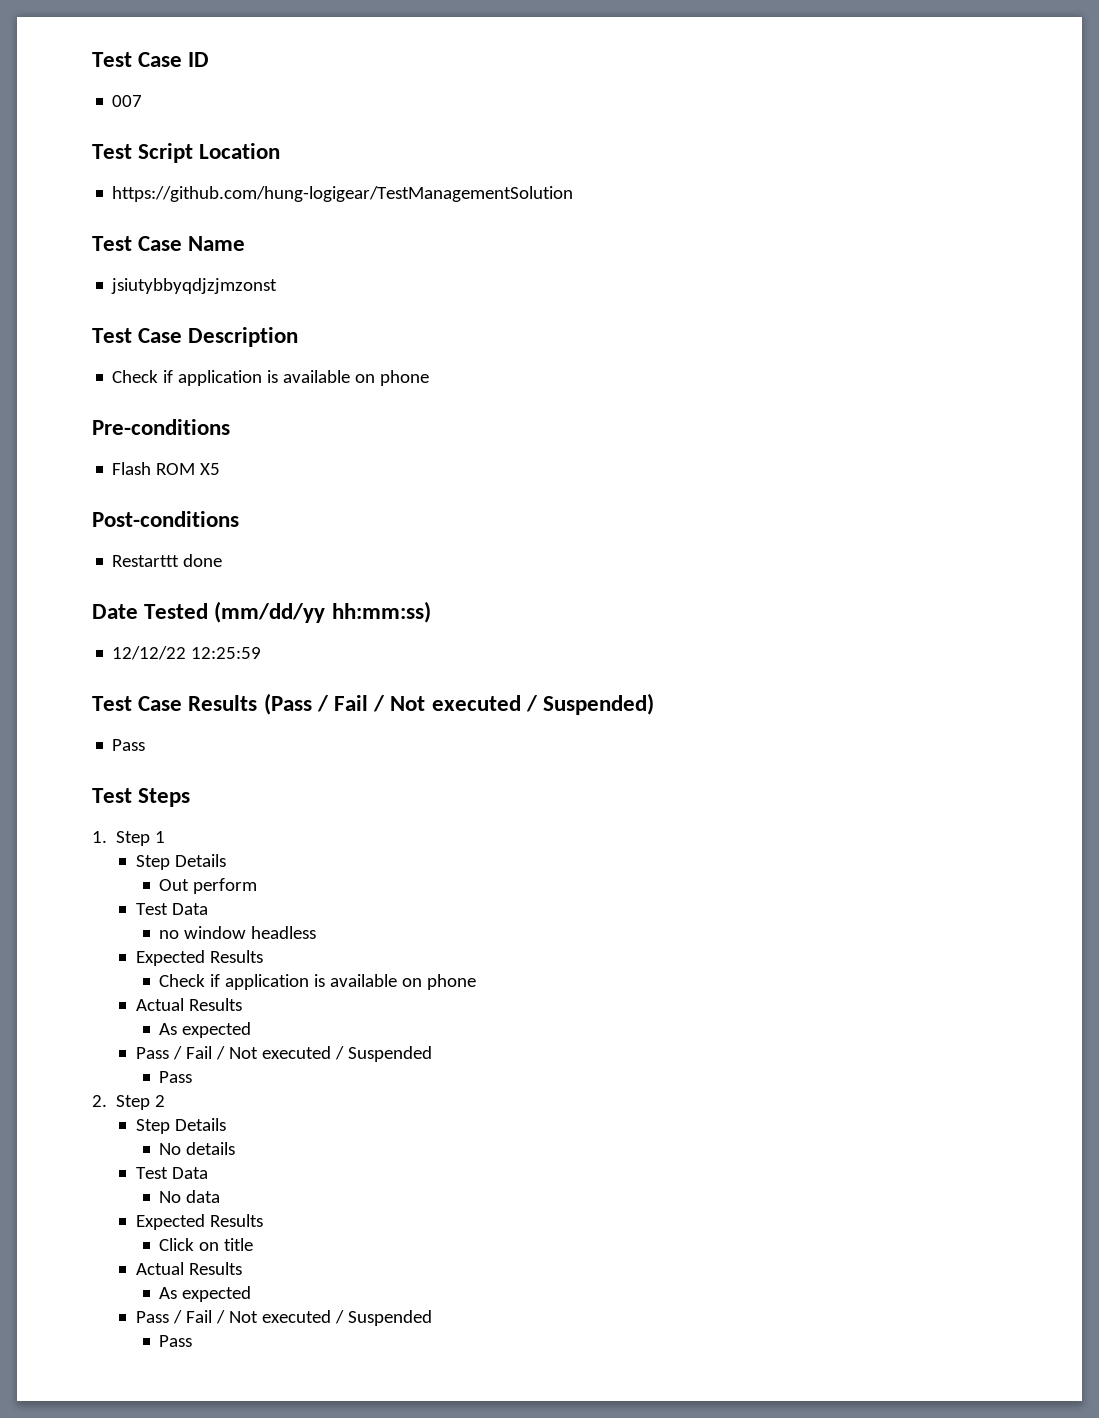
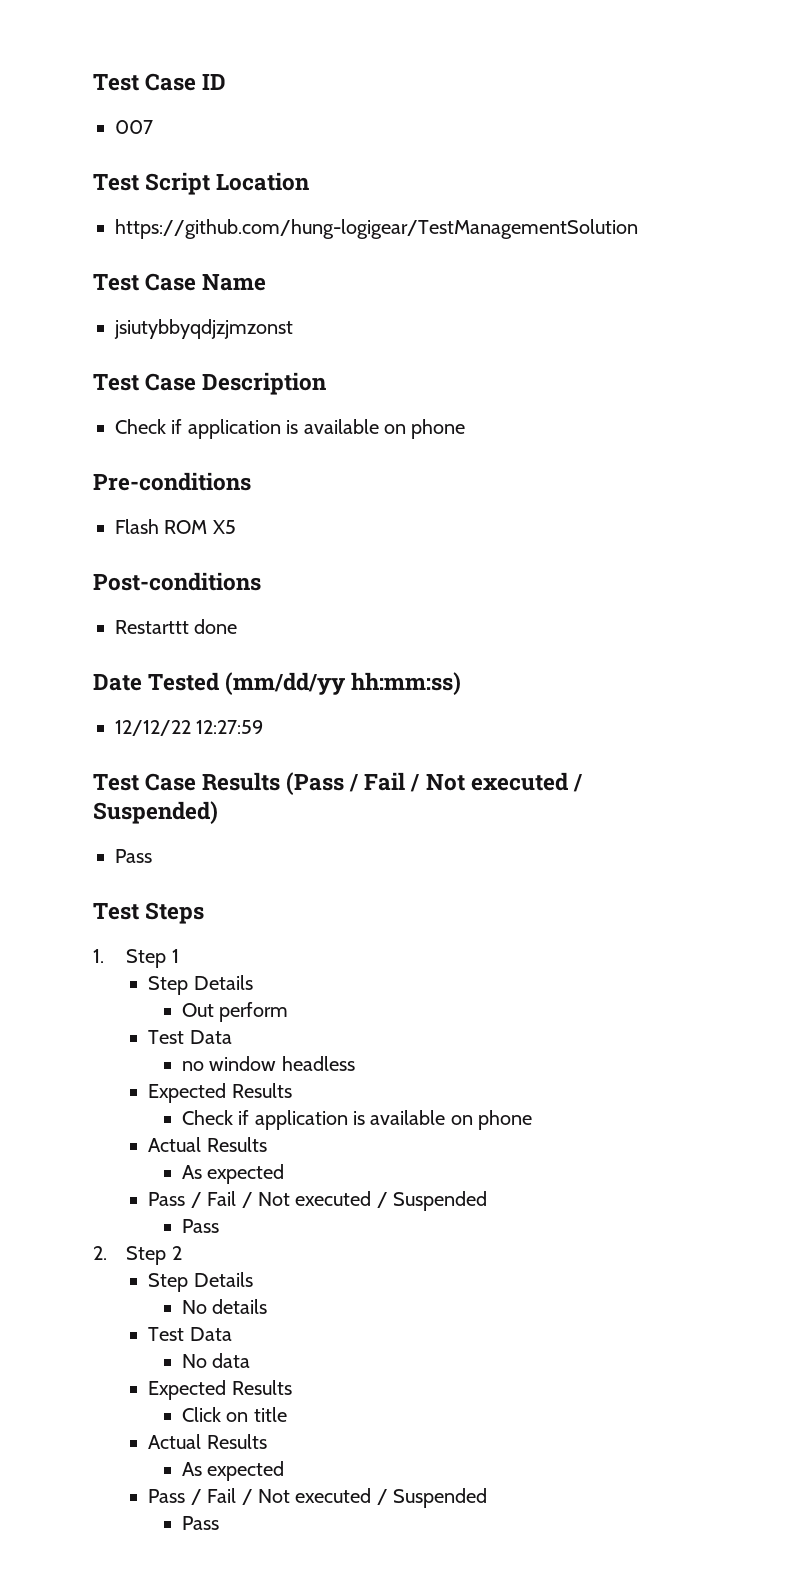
[191,647,262,659] 12:25:59 -> [196,720,264,734] 12:27:59

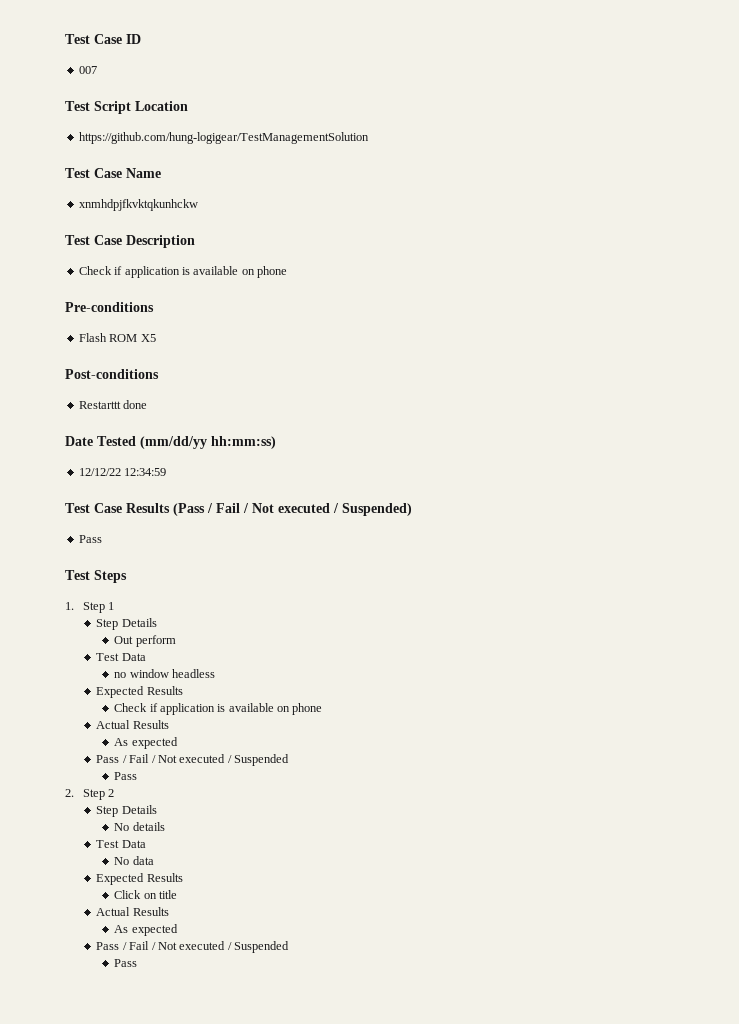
[114,319,293,339] jsiutybbyqdjzjmzonst -> [78,199,198,211] xnmhdpjfkvktqkunhckw
[196,720,264,734] 12:27:59 -> [124,468,167,476] 12:34:59

